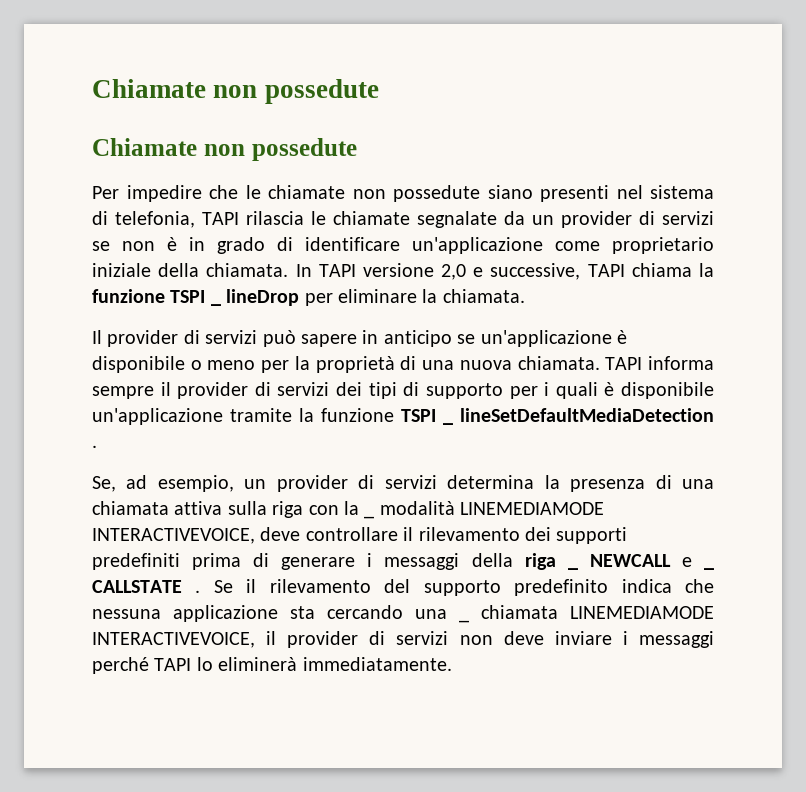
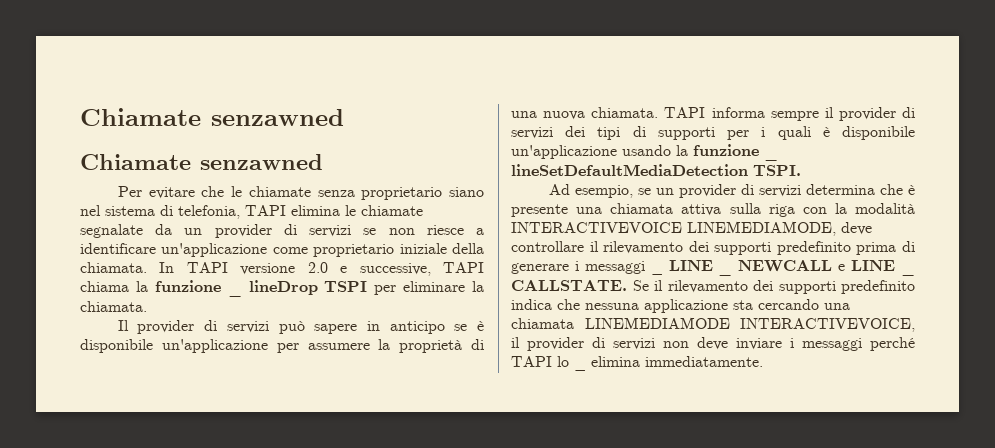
[92,79,379,104] [92,138,357,161] Chiamate non possedute // Chiamate non possedute -> [80,108,344,126] [80,154,323,170] Chiamate senzawned // Chiamate senzawned
[126,185,202,202] impedire -> [148,187,195,199] evitare
[352,185,609,202] non possedute siano presenti -> [317,187,484,200] senza proprietario siano
[246,211,304,225] rilascia -> [291,205,340,216] elimina
[167,237,293,254] è in grado di -> [426,225,485,235] riesce a
[441,264,467,280] 2,0 -> [307,262,328,273] 2.0
[170,290,206,303] TSPI -> (221, 286) none
(300, 297) none -> [324,281,368,292] TSPI
[480,330,627,347] [92,356,290,373] un'applicazione è disponibile o meno per -> [477,321,485,331] [80,339,370,353] è disponibile un'applicazione per assumere
[425,383,503,399] supporto -> [657,127,715,140] supporti
[230,408,436,422] tramite la funzione TSPI -> [622,144,759,156] usando la funzione
[92,445,97,448] [92,475,234,492] . // Se, ad esempio, -> [753,165,801,176] [548,184,651,198] TSPI. // Ad esempio, se
[544,475,672,492] la presenza di -> [879,184,915,195] [511,204,568,217] che è presente
[364,515,375,519] [379,501,605,515] [92,528,255,544] _ modalità LINEMEDIAMODE INTERACTIVEVOICE, -> [855,203,915,214] [511,221,836,236] modalità INTERACTIVEVOICE LINEMEDIAMODE,
[92,553,180,570] predefiniti -> [776,241,851,255] predefinito
[471,553,556,570] della riga -> [650,271,663,275] [668,260,713,271] _ LINE
[704,567,715,570] [92,580,201,593] _ CALLSTATE . -> [851,260,896,271] [901,271,915,276] [511,280,627,291] LINE _ CALLSTATE.
[384,579,501,596] del supporto -> [753,280,836,294] dei supporti
[459,619,469,623] _ -> (850, 306) none
[218,657,298,671] eliminerà -> [574,367,586,371] [591,356,640,367] _ elimina

